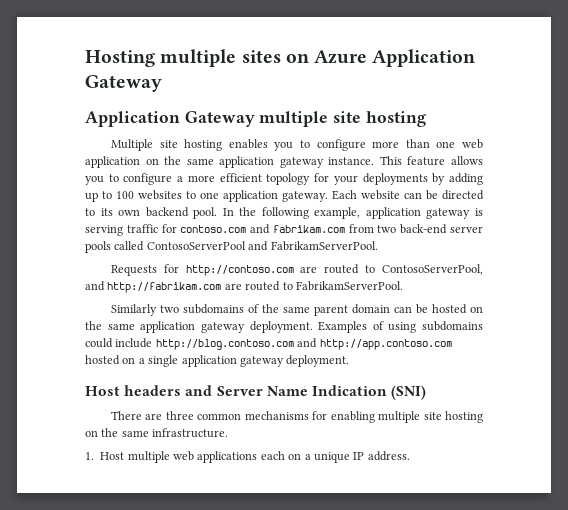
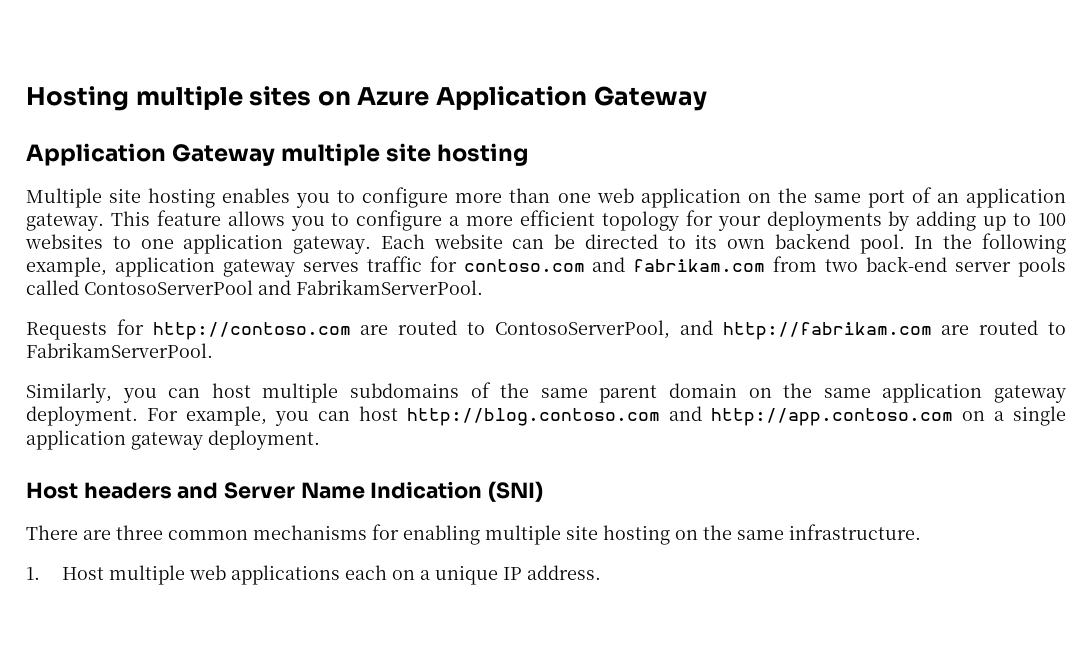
[219,156,375,168] application gateway instance. -> [867,187,1066,208] [26,213,104,231] port of an application gateway.
[475,208,483,216] [85,225,123,236] is serving -> [302,262,359,272] serves
[110,304,179,316] Similarly two -> [26,383,339,403] Similarly, you can host multiple
[393,304,467,314] can be hosted -> (738, 390) none
[318,321,483,333] [85,338,153,348] Examples of using subdomains could include -> [147,406,398,426] For example, you can host
[85,355,120,365] hosted -> (953, 417) none

